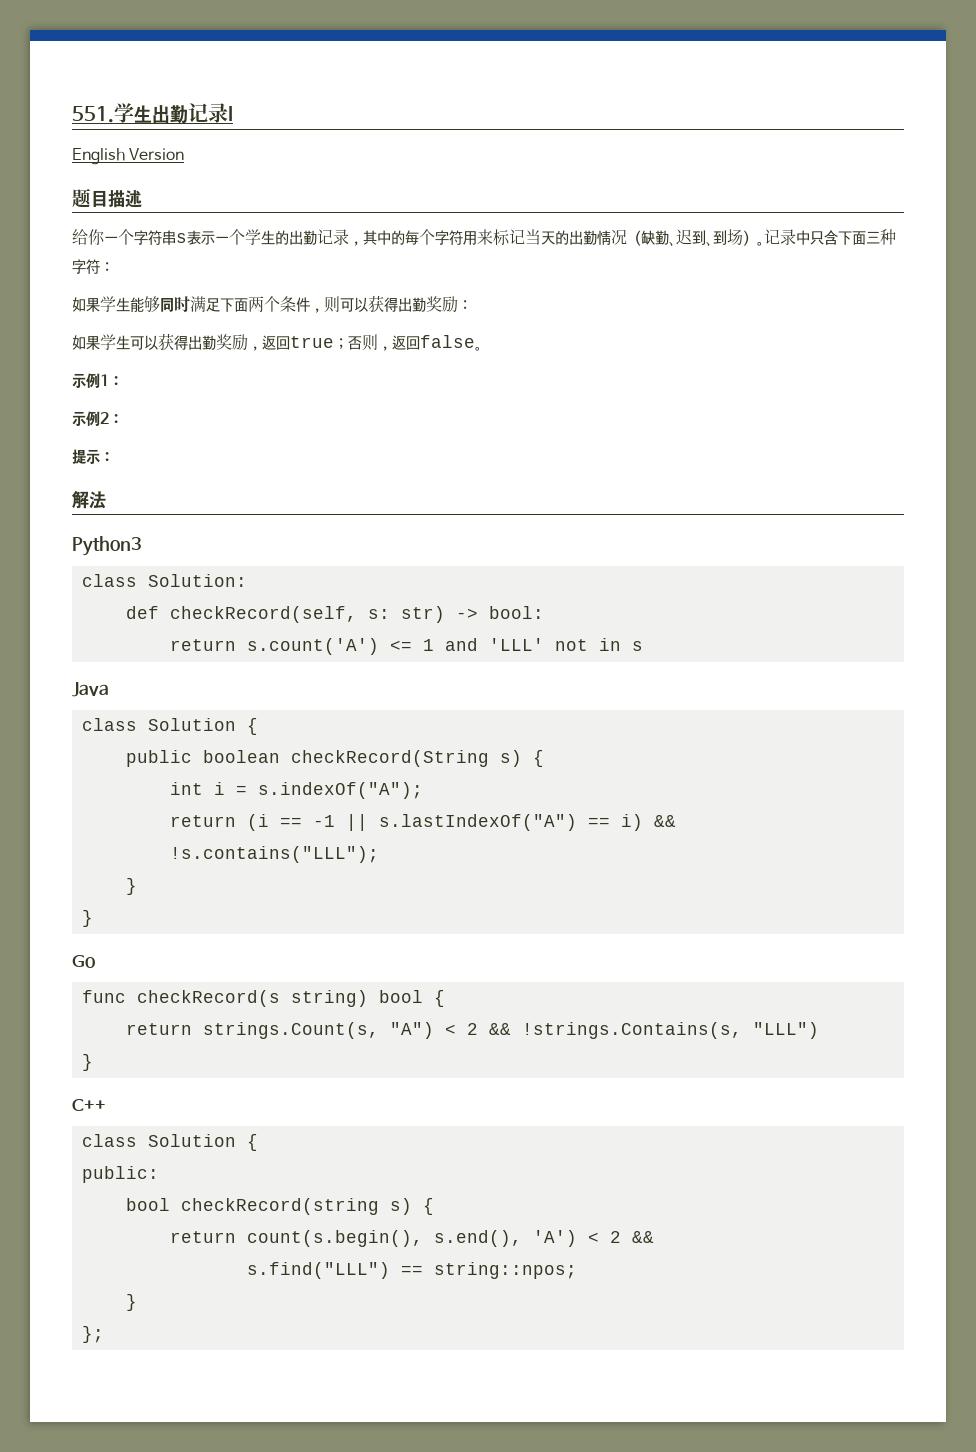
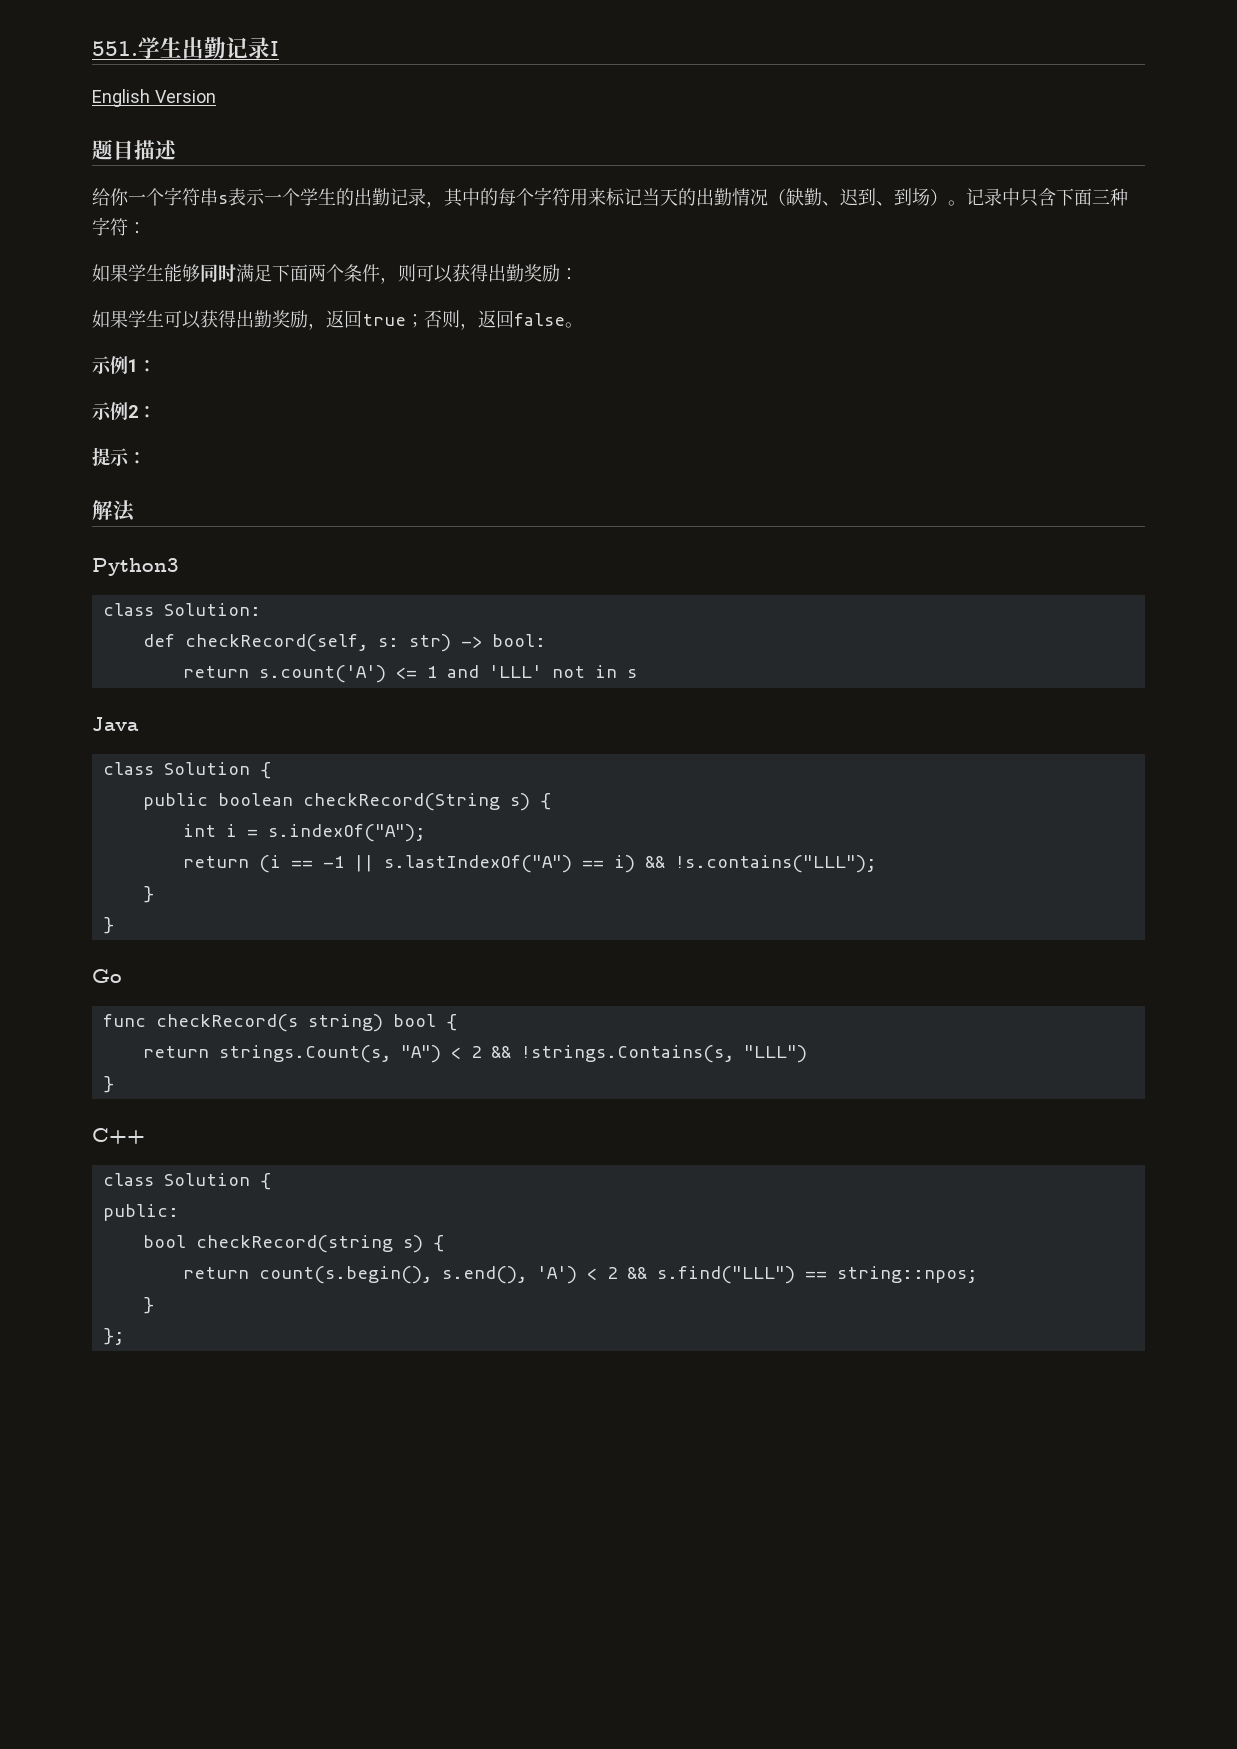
(654, 1237) // -> (647, 1273) none

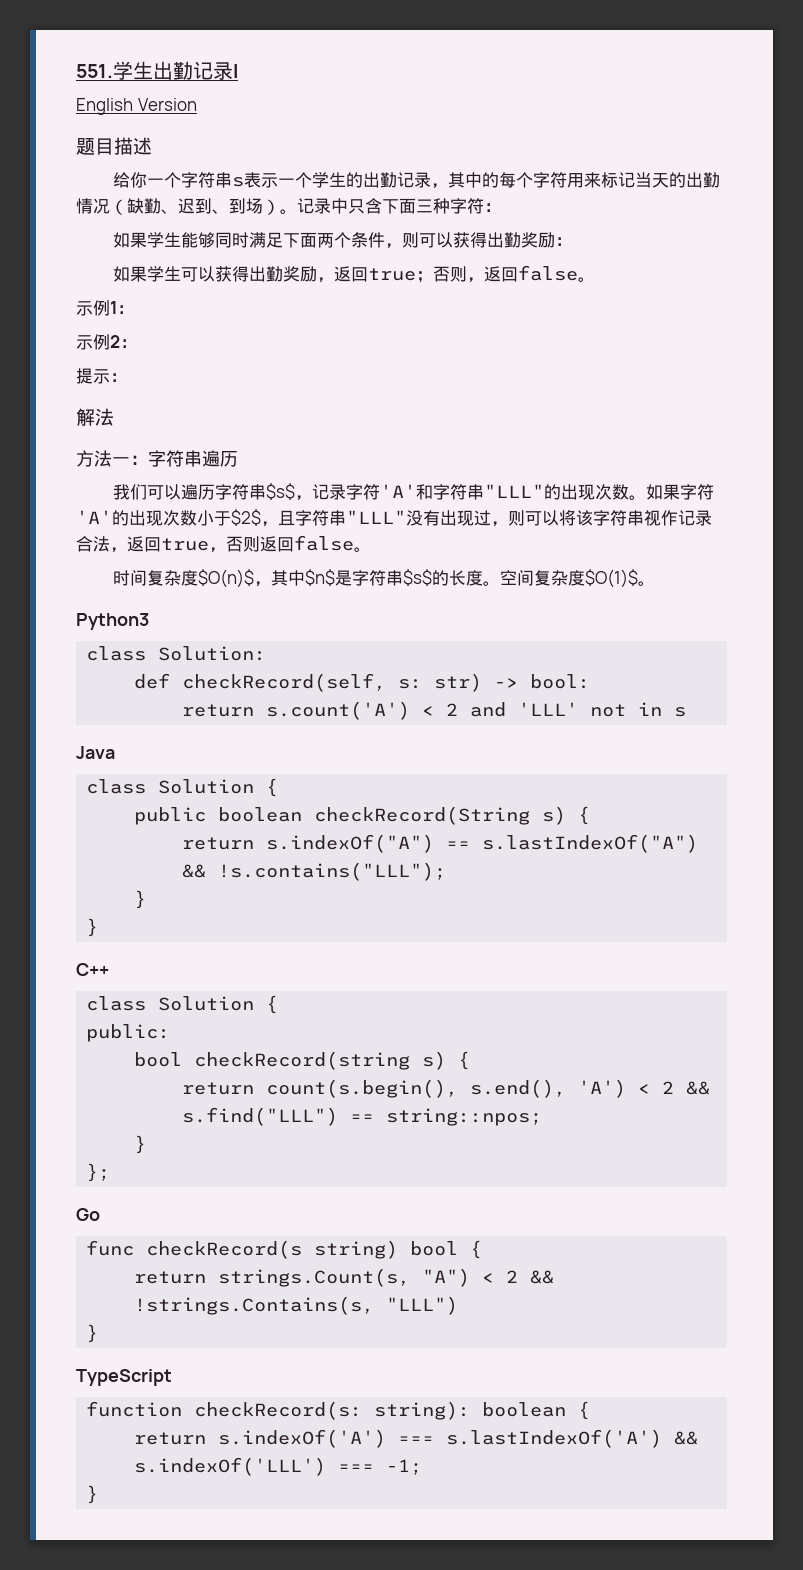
(136, 511) none -> [76,450,238,467] [113,483,715,501] [76,509,712,527] [76,535,371,553] [113,569,656,588] // 方法一：字符串遍历 // 我们可以遍历字符串$s$，记录字符'A'和字符串"LLL"的出现次数。如果字符'A'的出现次数小于$2$，且字符串"LLL"没有出现过，则可以将该字符串视作记录合法，返回true，否则返回false。 // 时间复杂度$O(n)$，其中$n$是字符串$s$的长度。空间复杂度$O(1)$。
[395,666,437,679] <= 1 -> [422,703,459,716] < 2
[182,824,425,842] [182,855,876,873] [142,886,154,903] [102,917,114,934] [92,969,122,983] [102,1014,457,1032] [142,1045,807,1063] int i = s.indexOf("A"); // return (i == -1 || s.lastIndexOf("A") == i) && !s.contains("LLL"); // } // } // Go // func checkRecord(s string) bool { // return strings.Count(s, "A") < 2 && !strings.Contains(s, "LLL") -> [182,834,699,853] [182,862,447,881] [134,890,147,909] return s.indexOf("A") == s.lastIndexOf("A") && !s.contains("LLL"); // }
(124, 1336) none -> [76,1208,100,1221] [86,1240,483,1259] [134,1268,555,1287] [134,1296,459,1315] [86,1324,99,1343] [76,1369,172,1386] [86,1401,591,1420] [134,1429,699,1448] [134,1457,423,1476] [86,1485,99,1504] // Go // func checkRecord(s string) bool { // return strings.Count(s, "A") < 2 && !strings.Contains(s, "LLL") // } // TypeScript // function checkRecord(s: string): boolean { // return s.indexOf('A') === s.lastIndexOf('A') && s.indexOf('LLL') === -1; // }

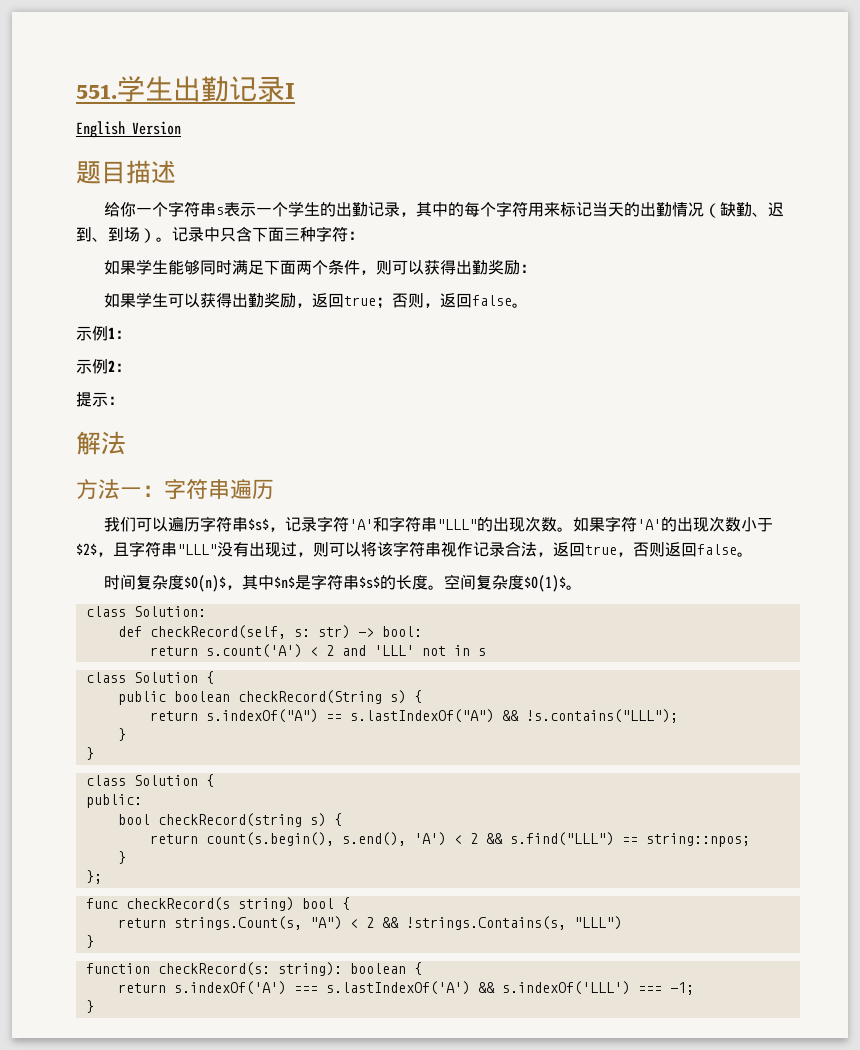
[76,613,149,630] // Python3 -> (582, 587) none
[76,746,115,759] // Java -> (486, 652) none
[76,963,109,976] // C++ -> (94, 753) none
[76,1208,100,1221] // Go -> (102, 877) none
[76,1369,172,1386] // TypeScript -> (94, 941) none

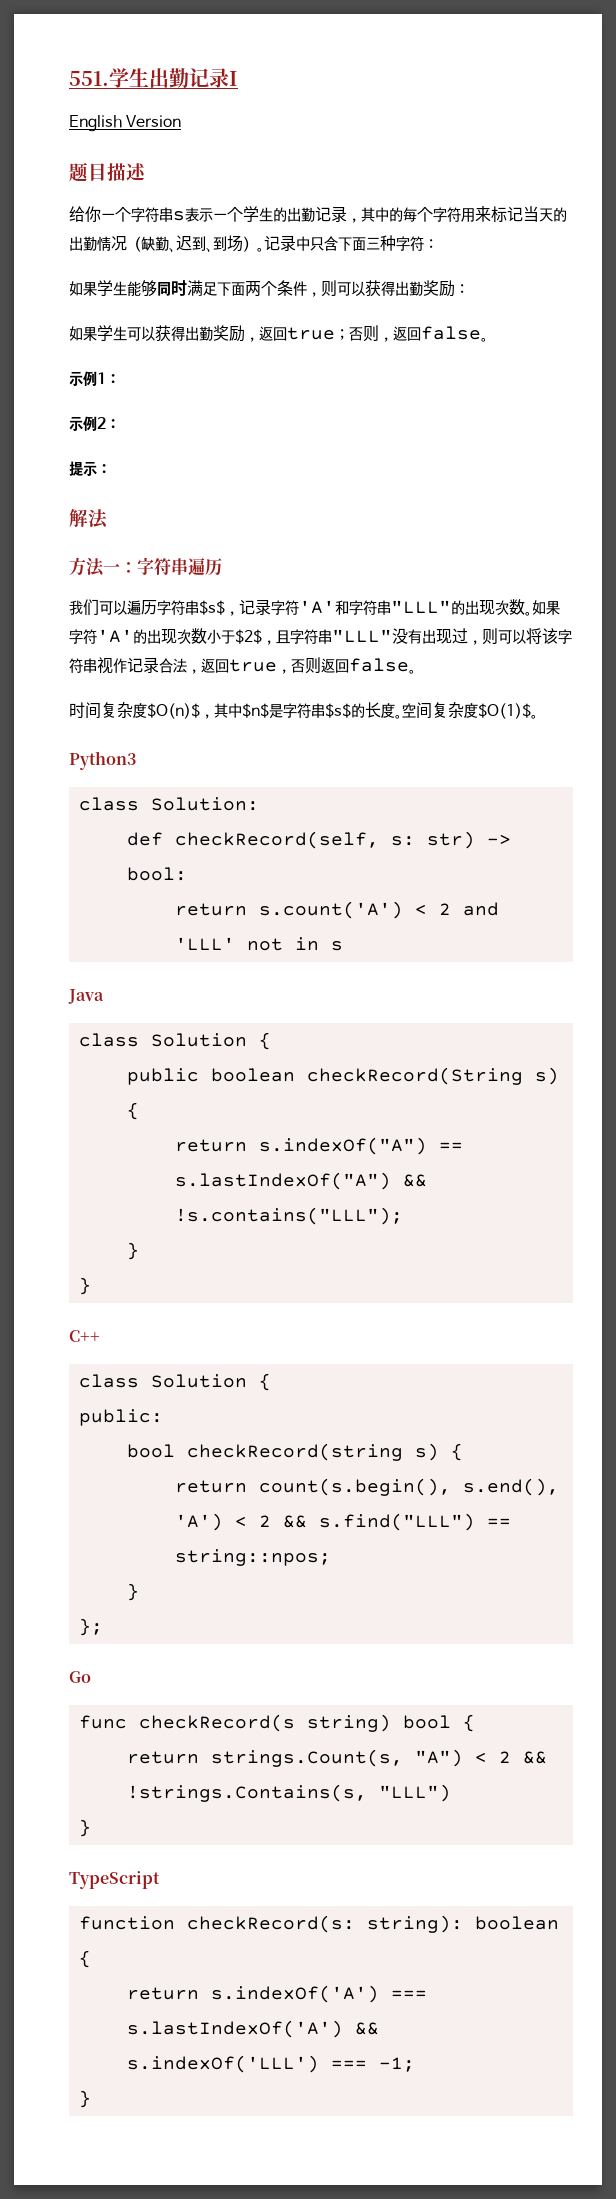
(582, 587) none -> [69,751,136,770] // Python3
(486, 652) none -> [68,989,104,1004] // Java
(94, 753) none -> [69,1330,100,1342] // C++
(102, 877) none -> [69,1671,91,1683] // Go
(94, 941) none -> [69,1871,160,1889] // TypeScript

